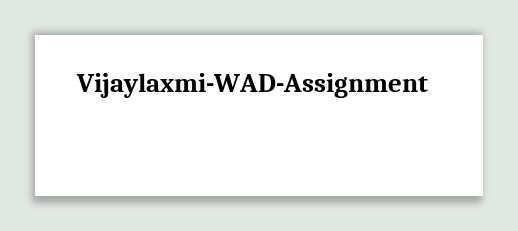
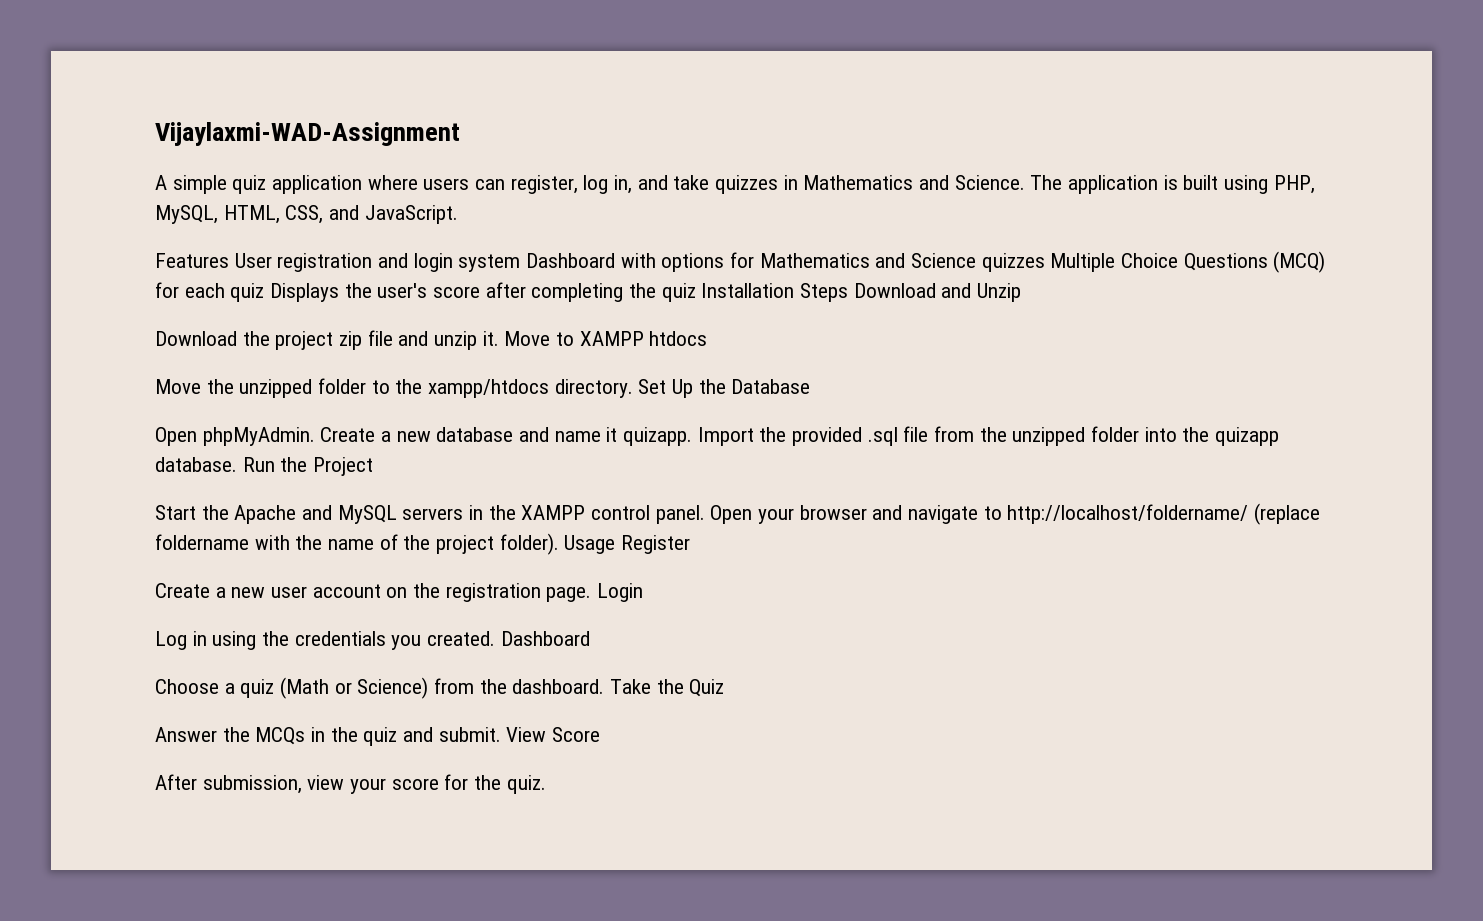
(428, 85) none -> [155,175,1315,194] [155,205,458,224] [155,251,1326,273] [155,282,1022,302] [155,330,708,350] [155,378,811,398] [155,426,1280,446] [155,457,374,476] [155,503,1321,525] [155,533,691,555] [155,583,644,602] [155,631,590,650] [155,677,725,699] [155,727,601,746] [155,774,546,794] // A simple quiz application where users can register, log in, and take quizzes in Mathematics and Science. The application is built using PHP, MySQL, HTML, CSS, and JavaScript. // Features User registration and login system Dashboard with options for Mathematics and Science quizzes Multiple Choice Questions (MCQ) for each quiz Displays the user's score after completing the quiz Installation Steps Download and Unzip // Download the project zip file and unzip it. Move to XAMPP htdocs // Move the unzipped folder to the xampp/htdocs directory. Set Up the Database // Open phpMyAdmin. Create a new database and name it quizapp. Import the provided .sql file from the unzipped folder into the quizapp database. Run the Project // Start the Apache and MySQL servers in the XAMPP control panel. Open your browser and navigate to http://localhost/foldername/ (replace foldername with the name of the project folder). Usage Register // Create a new user account on the registration page. Login // Log in using the credentials you created. Dashboard // Choose a quiz (Math or Science) from the dashboard. Take the Quiz // Answer the MCQs in the quiz and submit. View Score // After submission, view your score for the quiz.

